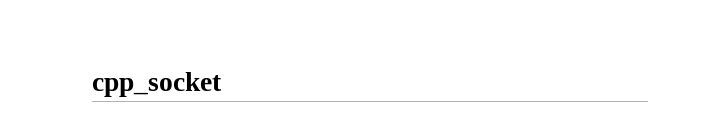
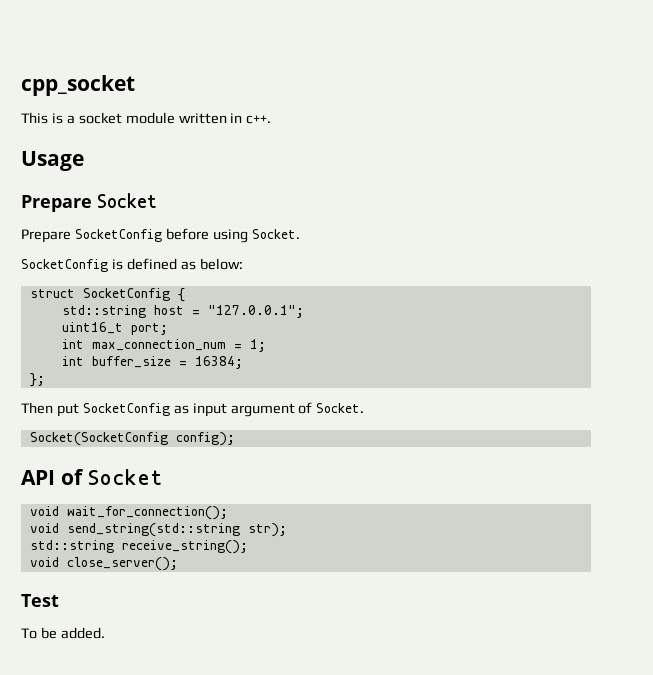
(222, 84) none -> [21,112,272,124] [21,151,84,171] [21,193,157,212] [21,228,300,243] [21,258,243,272] [29,288,185,302] [61,305,304,318] [61,322,168,335] [61,339,266,352] [61,356,243,369] [29,373,45,387] [21,402,365,417] [29,432,235,446] [21,469,163,485] [29,506,228,520] [29,523,287,537] [29,540,248,554] [29,557,178,571] [21,594,59,607] [21,627,105,639] // This is a socket module written in c++. // Usage // Prepare Socket // Prepare SocketConfig before using Socket. // SocketConfig is defined as below: // struct SocketConfig { // std::string host = "127.0.0.1"; // uint16_t port; // int max_connection_num = 1; // int buffer_size = 16384; // }; // Then put SocketConfig as input argument of Socket. // Socket(SocketConfig config); // API of Socket // void wait_for_connection(); // void send_string(std::string str); // std::string receive_string(); // void close_server(); // Test // To be added.

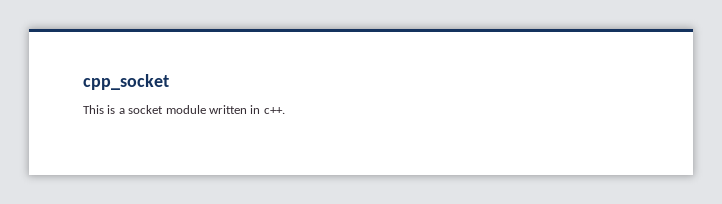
[21,151,84,171] [21,193,157,212] [21,228,300,243] [21,258,243,272] [29,288,185,302] [61,305,304,318] [61,322,168,335] [61,339,266,352] [61,356,243,369] [29,373,45,387] [21,402,365,417] [29,432,235,446] [21,469,163,485] [29,506,228,520] [29,523,287,537] [29,540,248,554] [29,557,178,571] [21,594,59,607] [21,627,105,639] // Usage // Prepare Socket // Prepare SocketConfig before using Socket. // SocketConfig is defined as below: // struct SocketConfig { // std::string host = "127.0.0.1"; // uint16_t port; // int max_connection_num = 1; // int buffer_size = 16384; // }; // Then put SocketConfig as input argument of Socket. // Socket(SocketConfig config); // API of Socket // void wait_for_connection(); // void send_string(std::string str); // std::string receive_string(); // void close_server(); // Test // To be added. -> (285, 110) none

